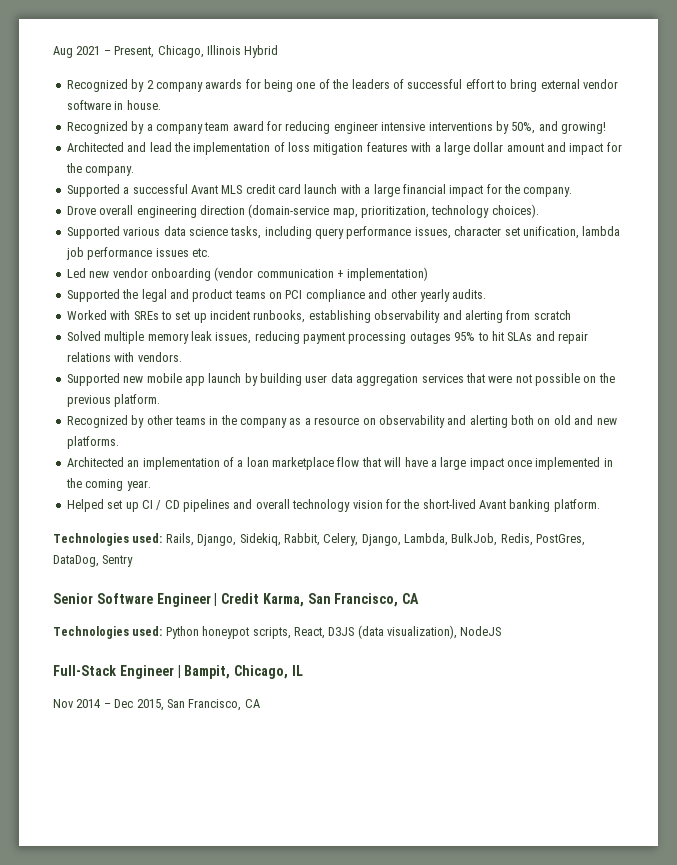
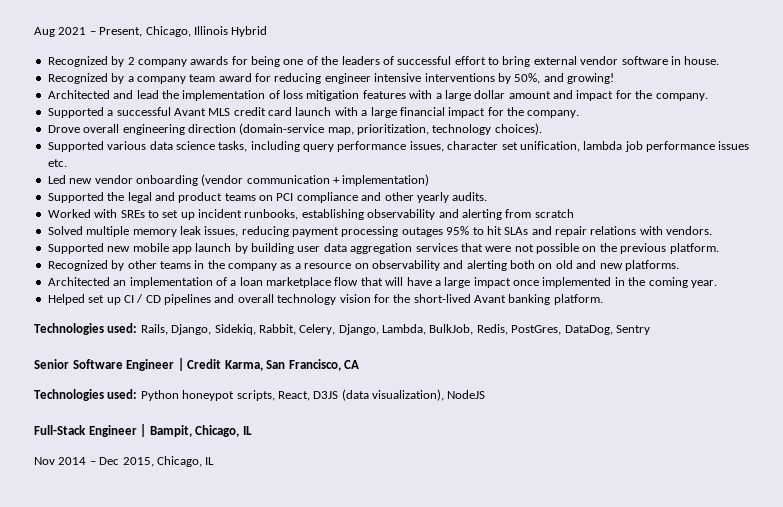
[166,699,260,711] San Francisco, CA -> [156,456,215,467] Chicago, IL

